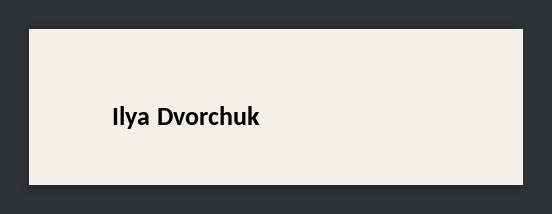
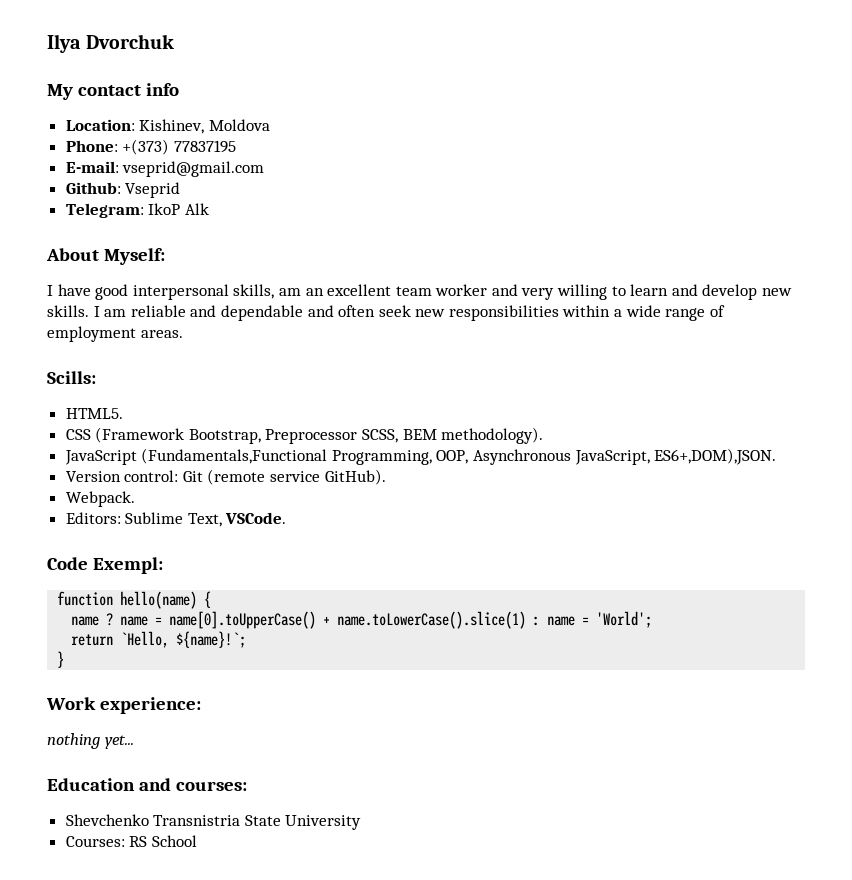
(261, 115) none -> [47,83,179,100] [65,119,270,134] [65,139,236,155] [65,161,265,177] [65,182,181,198] [65,203,209,218] [46,248,165,265] [47,284,793,300] [47,305,725,321] [47,326,183,342] [47,371,96,384] [65,408,123,419] [65,427,544,444] [64,448,777,465] [65,469,386,485] [65,491,135,507] [65,512,287,527] [47,557,163,574] [57,591,212,609] [71,611,653,629] [71,631,247,648] [57,651,65,668] [46,697,201,714] [47,733,134,749] [47,778,247,791] [65,814,362,830] [65,835,197,847] // My contact info // Location: Kishinev, Moldova // Phone: +(373) 77837195 // E-mail: vseprid@gmail.com // Github: Vseprid // Telegram: IkoP Alk // About Myself: // I have good interpersonal skills, am an excellent team worker and very willing to learn and develop new skills. I am reliable and dependable and often seek new responsibilities within a wide range of employment areas. // Scills: // HTML5. // CSS (Framework Bootstrap, Preprocessor SCSS, BEM methodology). // JavaScript (Fundamentals,Functional Programming, OOP, Asynchronous JavaScript, ES6+,DOM),JSON. // Version control: Git (remote service GitHub). // Webpack. // Editors: Sublime Text, VSCode. // Code Exempl: // function hello(name) { // name ? name = name[0].toUpperCase() + name.toLowerCase().slice(1) : name = 'World'; // return `Hello, ${name}!`; // } // Work experience: // nothing yet... // Education and courses: // Shevchenko Transnistria State University // Courses: RS School

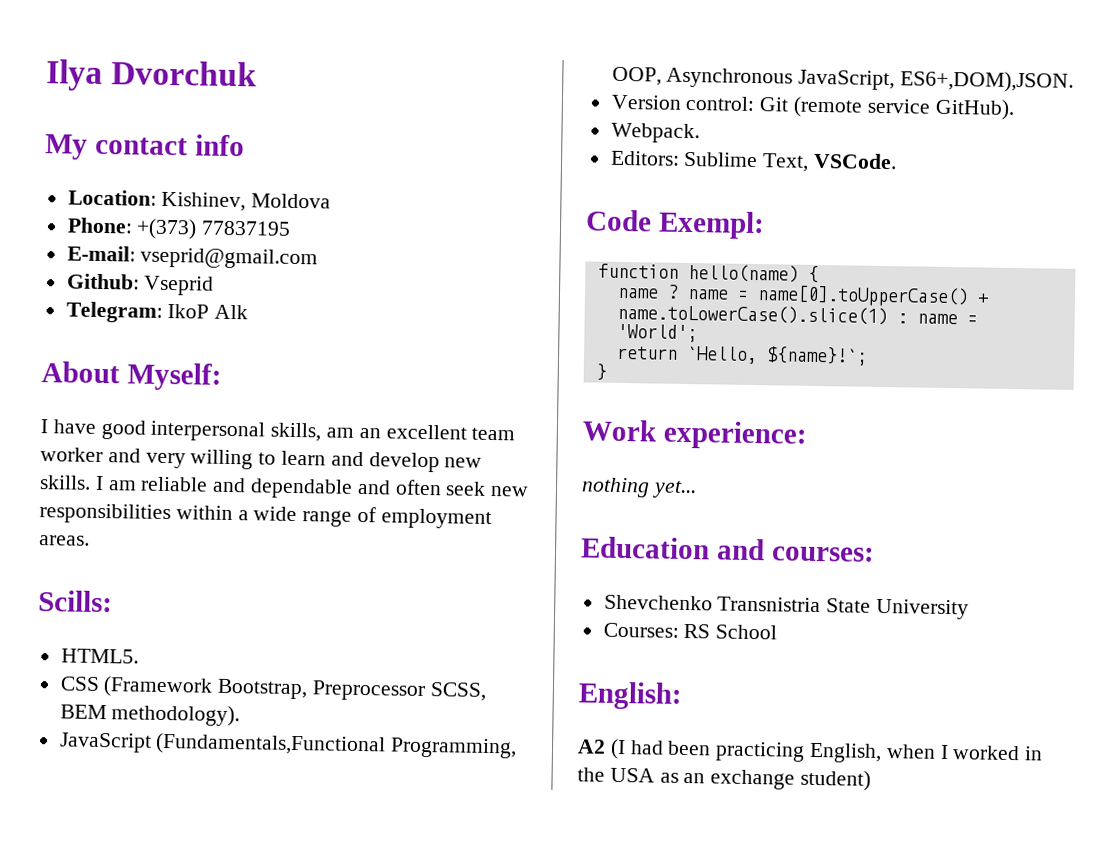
(197, 841) none -> [578,681,683,710] [577,738,1044,764] [577,767,872,791] // English: // A2 (I had been practicing English, when I worked in the USA as an exchange student)

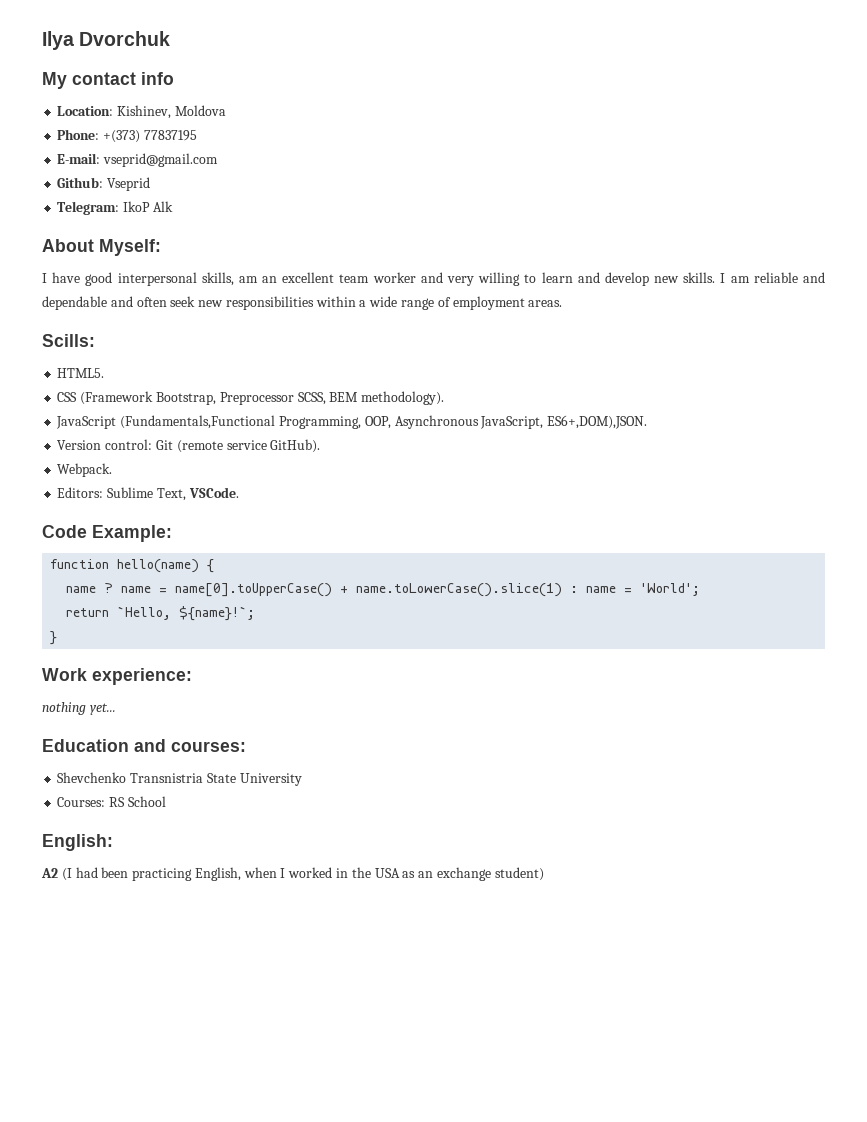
[657,210,765,240] Exempl: -> [92,525,172,542] Example:

